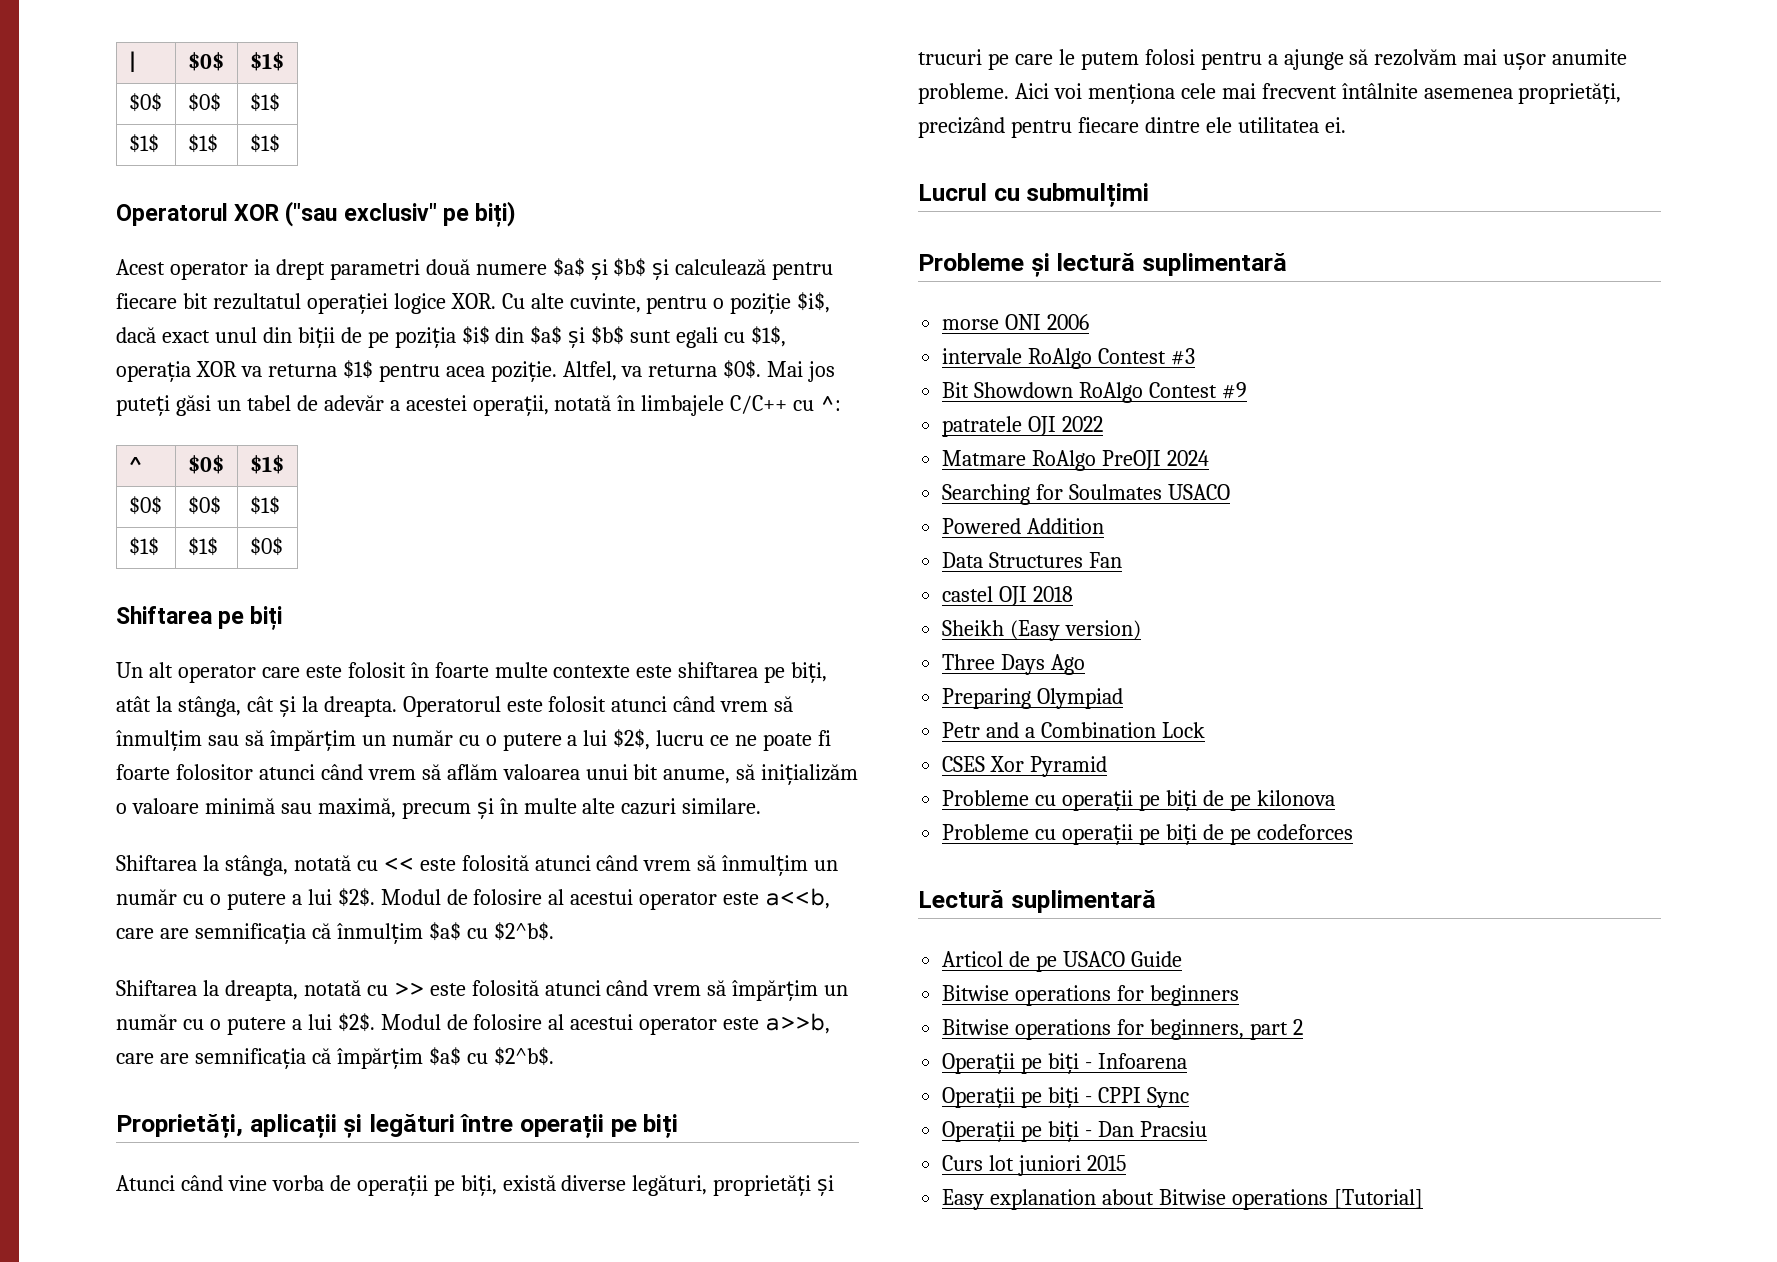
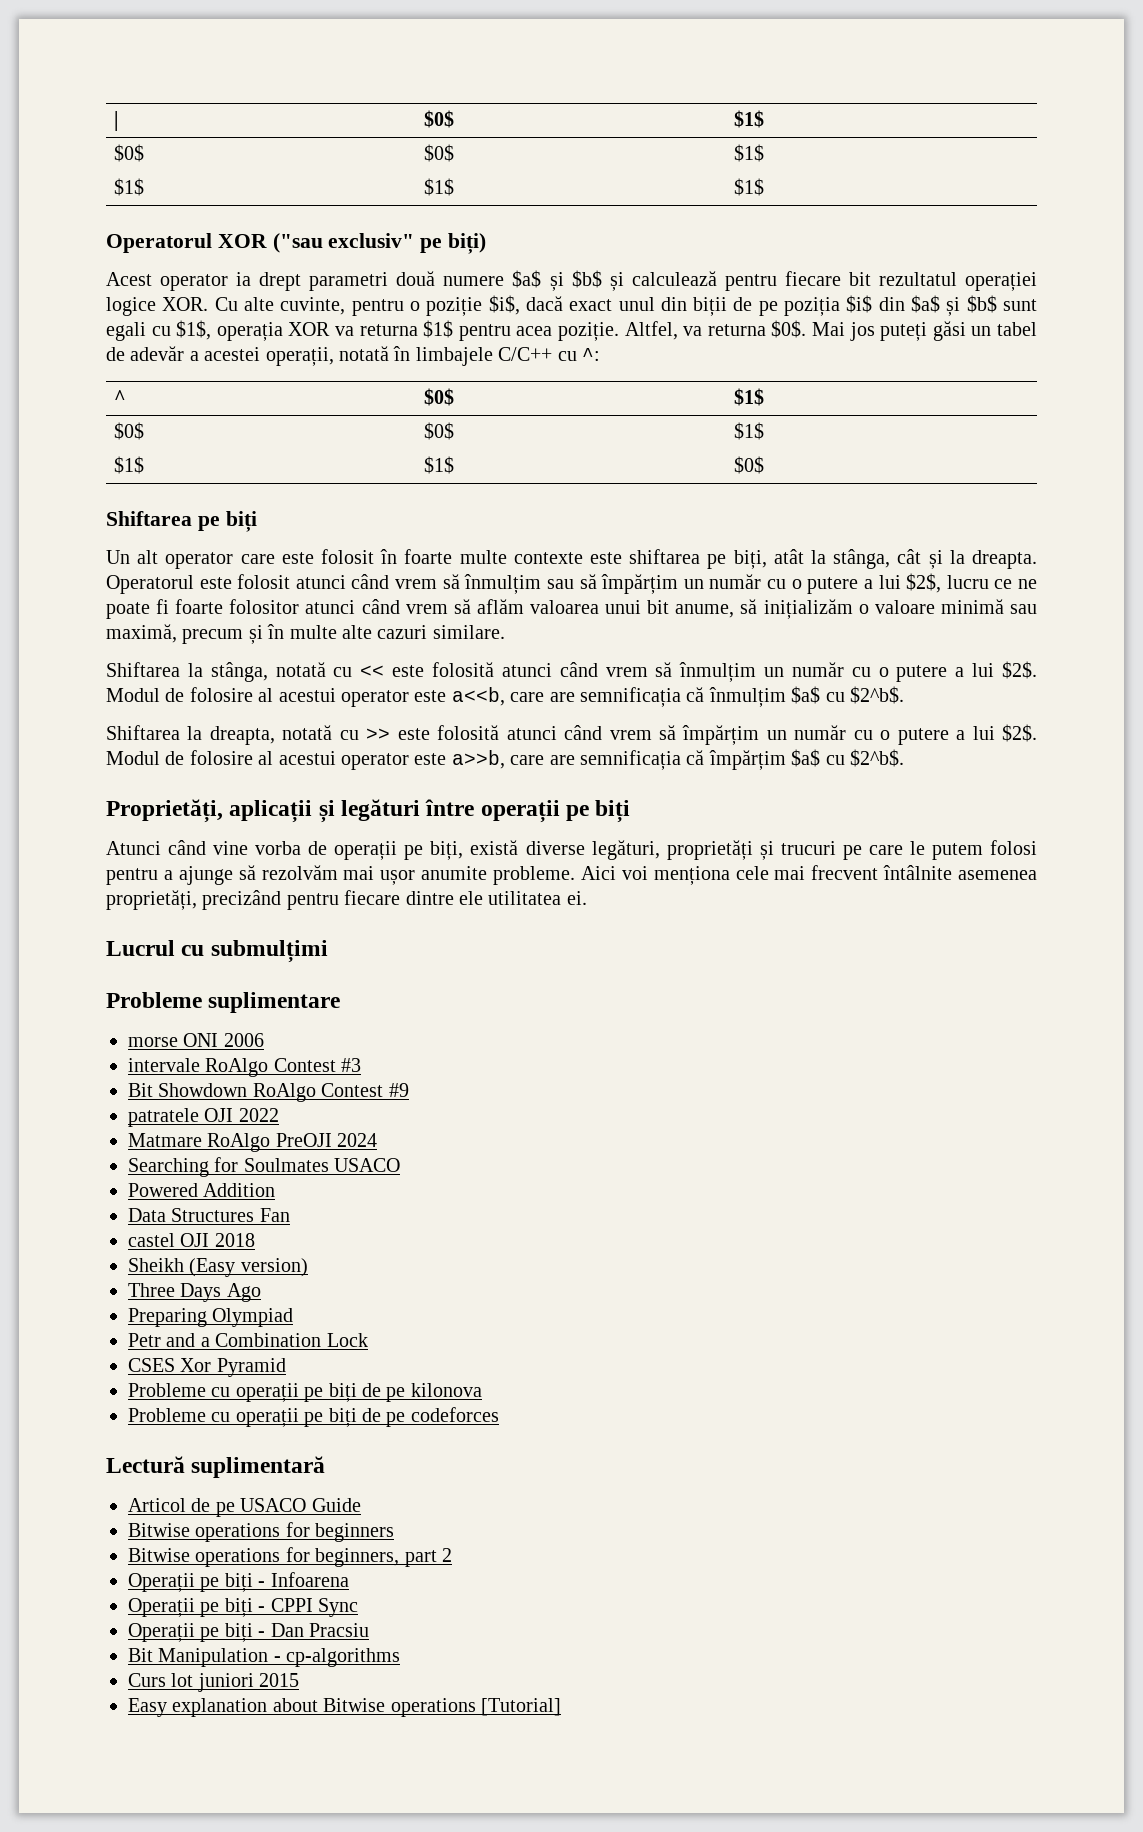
[1030,253,1287,278] și lectură suplimentară -> [208,992,341,1013] suplimentare
(1207, 1129) none -> [128,1648,401,1667] // Bit Manipulation - cp-algorithms

